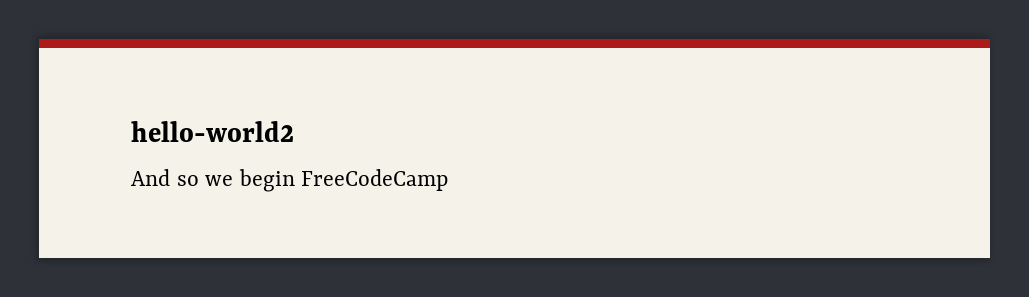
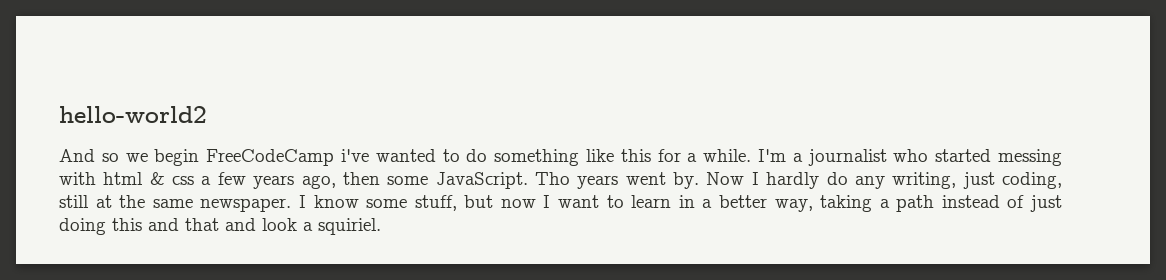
(449, 180) none -> [341,149,1062,166] [59,172,1062,189] [59,195,1063,212] [59,218,381,235] i've wanted to do something like this for a while. I'm a journalist who started messing with html & css a few years ago, then some JavaScript. Tho years went by. Now I hardly do any writing, just coding, still at the same newspaper. I know some stuff, but now I want to learn in a better way, taking a path instead of just doing this and that and look a squiriel.

